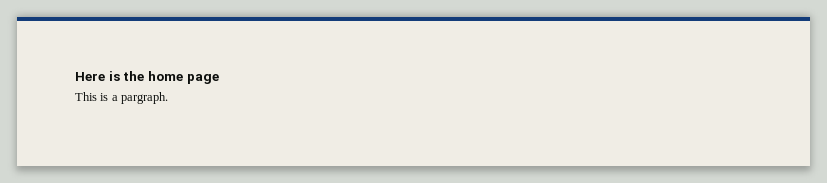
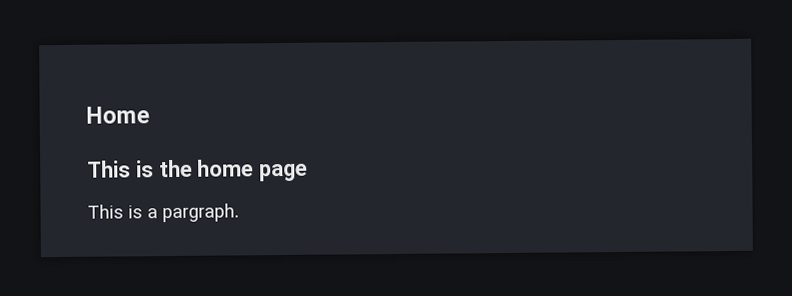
[75,72,105,81] Here -> [86,106,150,124] [87,160,131,178] Home // This

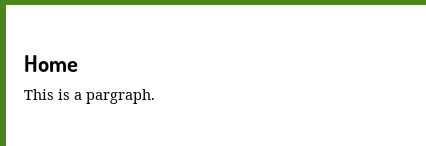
[87,159,309,182] // This is the home page -> (78, 63) none

